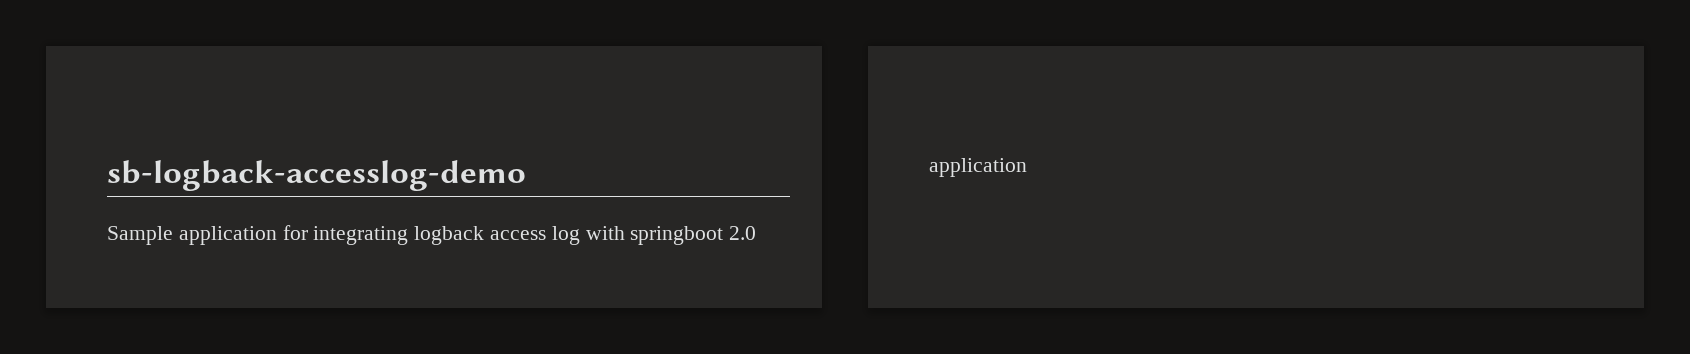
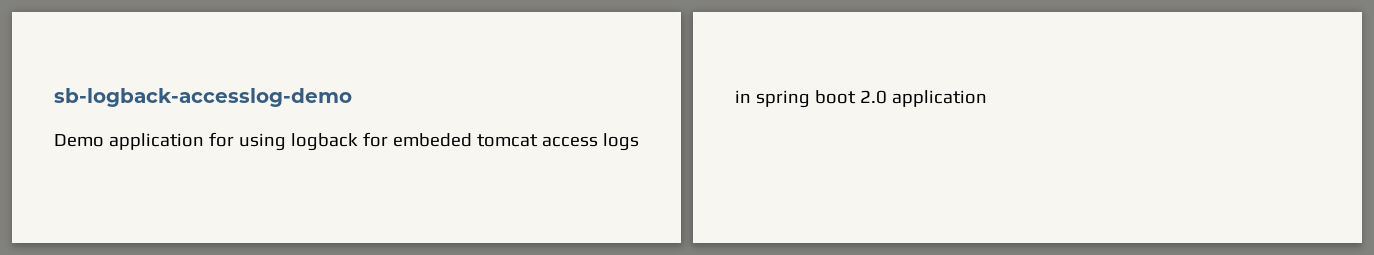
[107,226,173,245] Sample -> [54,134,104,147] Demo
[313,226,724,245] integrating logback access log with springboot -> [239,132,639,151] [735,90,856,108] using logback for embeded tomcat access logs in spring boot

